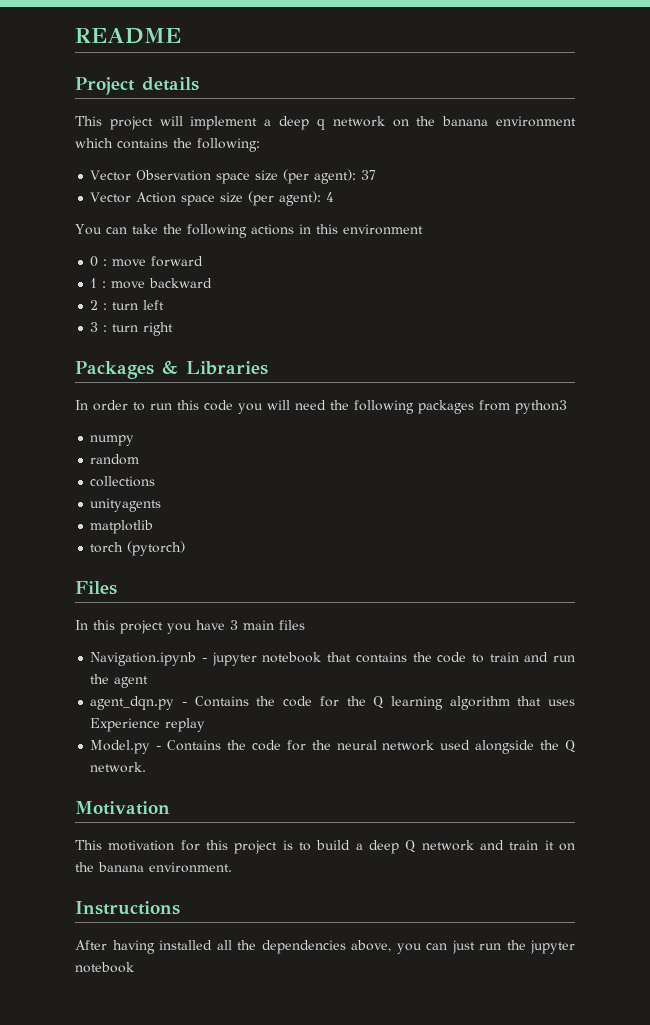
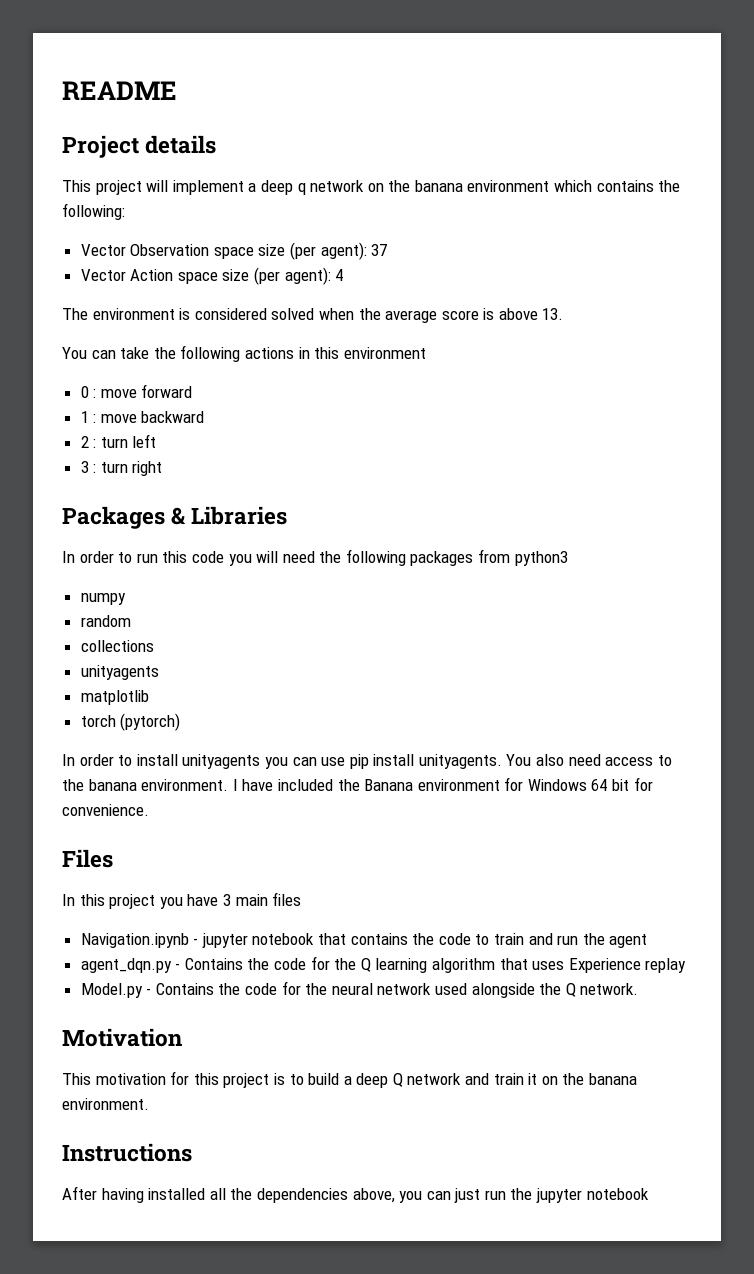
(335, 197) none -> [62,308,564,323] // The environment is considered solved when the average score is above 13.
(186, 548) none -> [62,754,672,769] [62,777,653,791] [62,804,149,816] // In order to install unityagents you can use pip install unityagents. You also need access to the banana environment. I have included the Banana environment for Windows 64 bit for convenience.

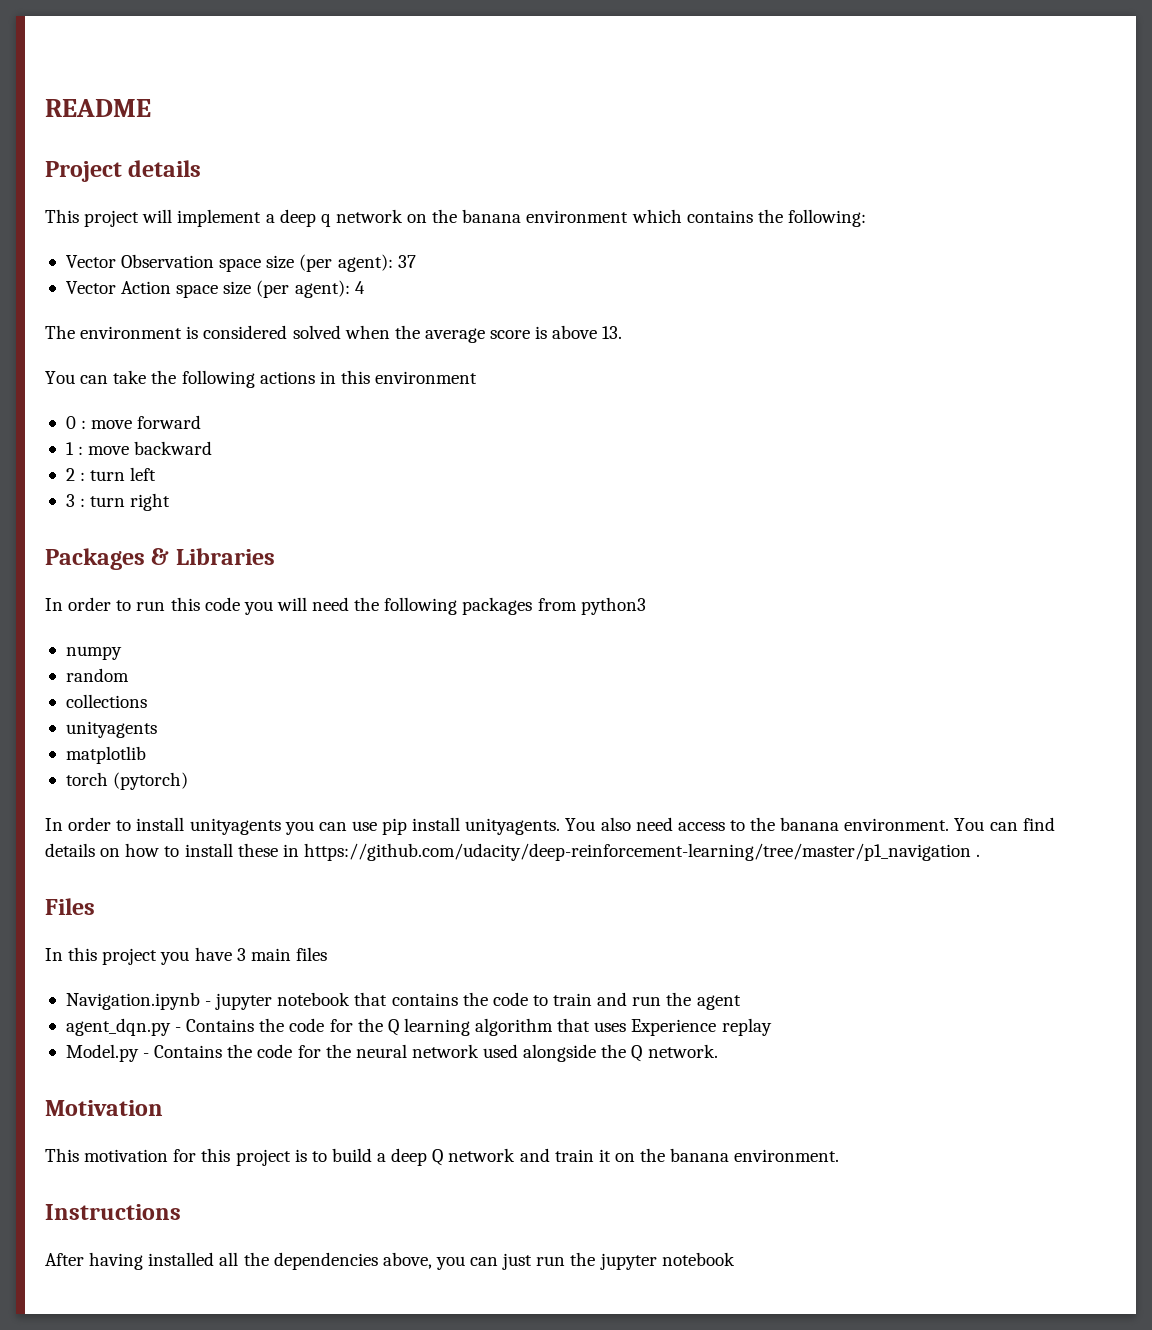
[232,777,653,791] [62,804,149,816] I have included the Banana environment for Windows 64 bit for convenience. -> [954,817,1055,831] [45,843,981,861] You can find details on how to install these in https://github.com/udacity/deep-reinforcement-learning/tree/master/p1_navigation .

